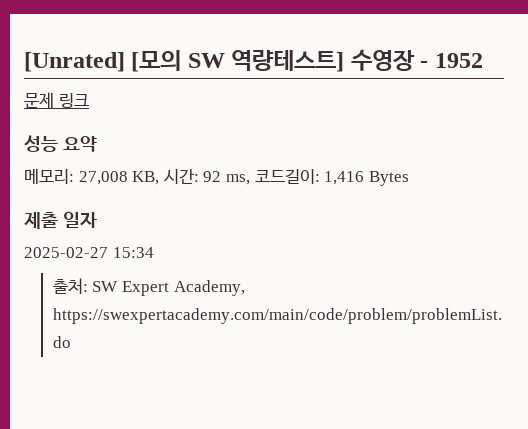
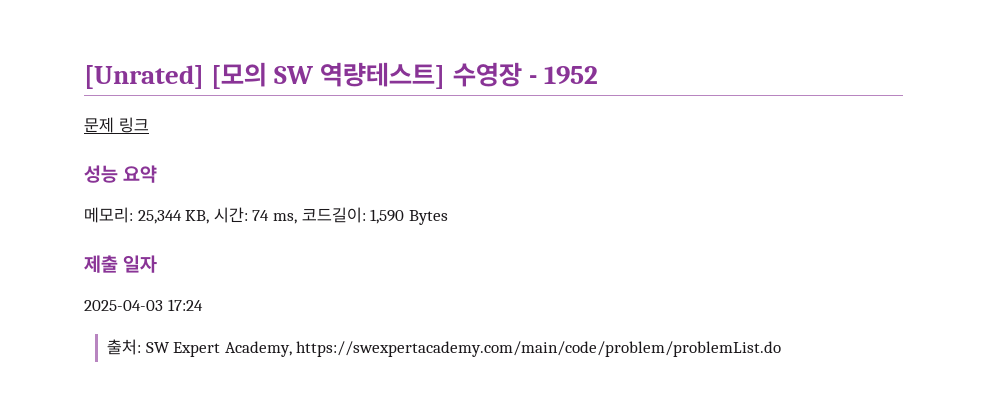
[78,171,128,185] 27,008 -> [137,210,182,224] 25,344
[203,171,222,182] 92 -> [252,210,270,221] 74
[324,171,365,185] 1,416 -> [370,209,405,224] 1,590
[24,247,154,258] 2025-02-27 15:34 -> [84,299,203,311] 2025-04-03 17:24

